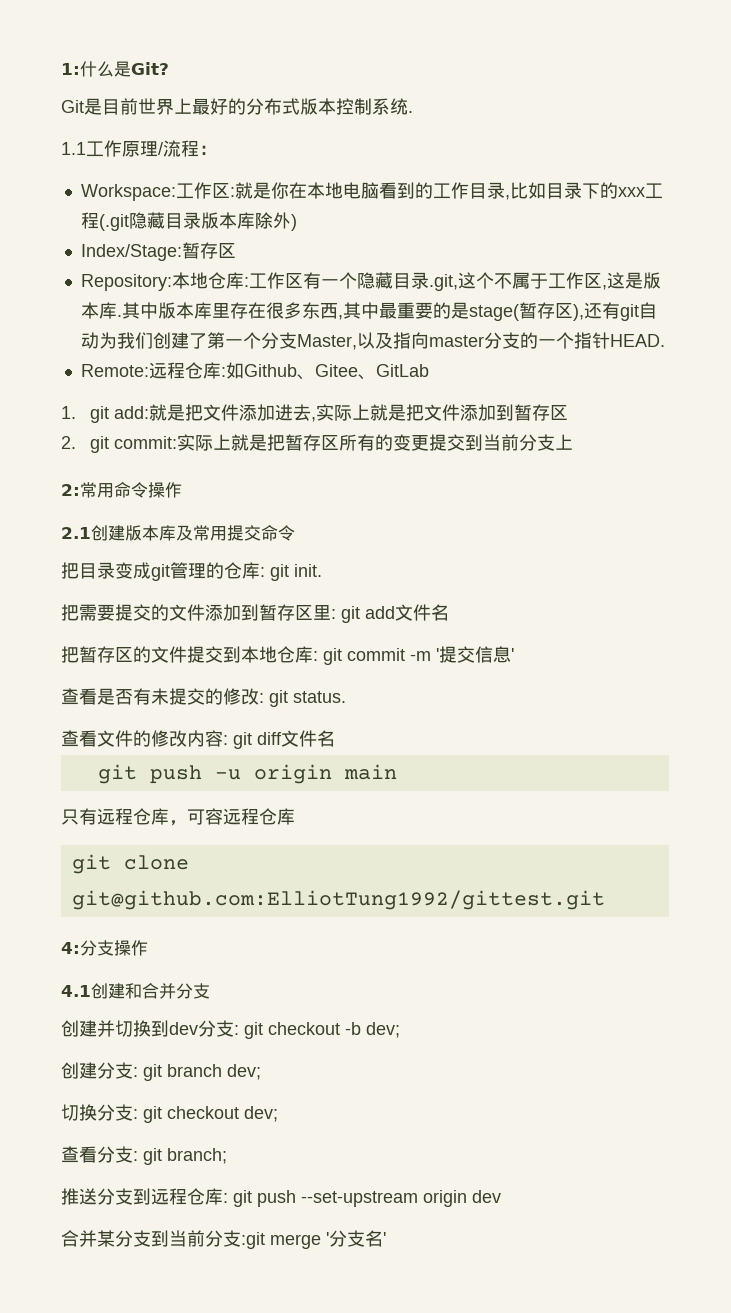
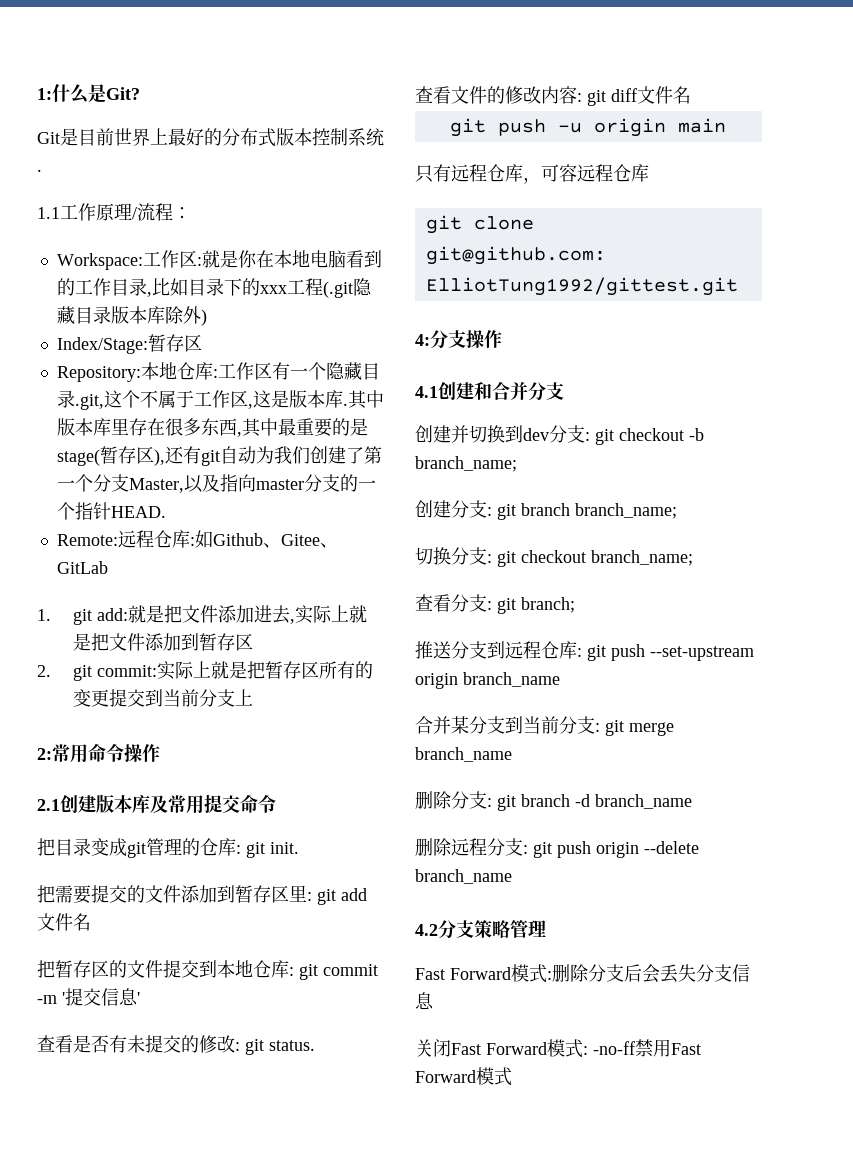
[366,1022,400,1038] dev; -> [415,456,517,472] branch_name;
[227,1064,261,1080] dev; -> [575,503,677,519] branch_name;
[244,1106,278,1122] dev; -> [591,550,693,566] branch_name;
[472,1190,501,1203] dev -> [463,672,560,687] branch_name
[241,1230,386,1249] :git merge '分支名' -> [595,720,674,736] [415,747,512,762] [415,791,692,811] [415,838,699,858] [415,869,512,884] [415,920,546,939] [415,964,750,983] [415,992,434,1010] [415,1039,701,1058] [415,1067,512,1086] : git merge branch_name // 删除分支: git branch -d branch_name // 删除远程分支: git push origin --delete branch_name // 4.2分支策略管理 // Fast Forward模式:删除分支后会丢失分支信息 // 关闭Fast Forward模式: -no-ff禁用Fast Forward模式

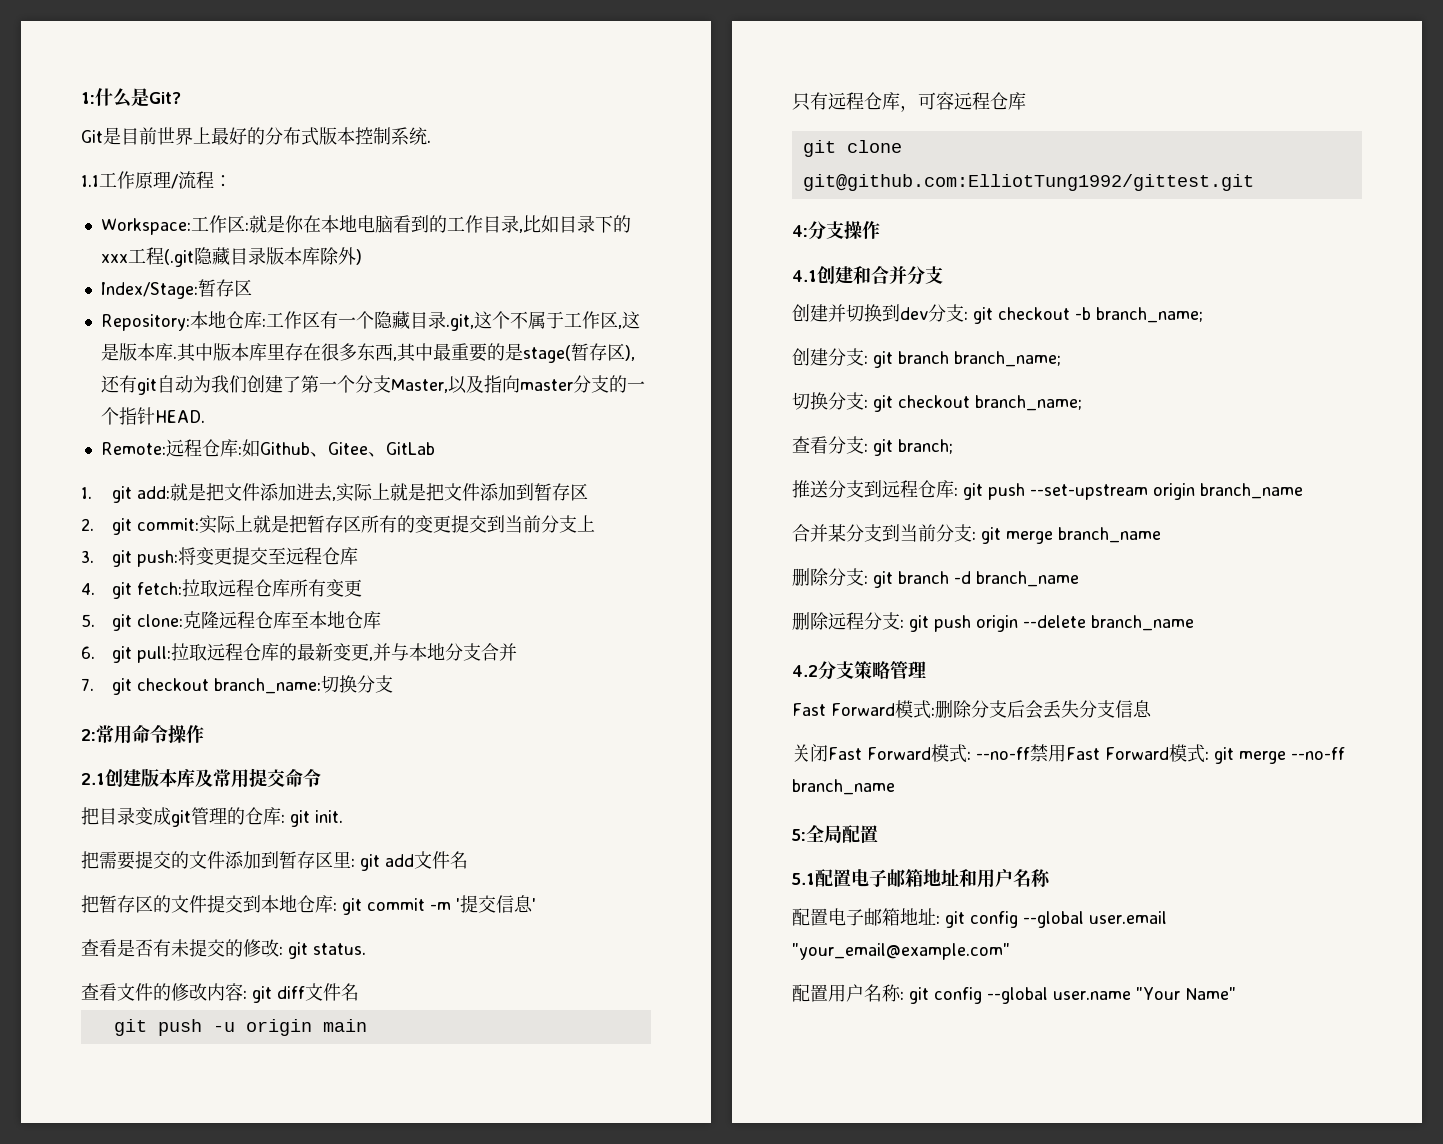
(253, 697) none -> [81,547,359,567] [81,579,363,599] [81,611,382,631] [81,643,518,663] [81,675,394,695] // 3. git push:将变更提交至远程仓库 // 4. git fetch:拉取远程仓库所有变更 // 5. git clone:克隆远程仓库至本地仓库 // 6. git pull:拉取远程仓库的最新变更,并与本地分支合并 // 7. git checkout branch_name:切换分支
[593,1041,635,1055] -no-ff -> [976,747,1030,760] --no-ff
(512, 1076) none -> [1205,747,1345,764] [792,779,895,795] [792,825,878,843] [792,869,1051,888] [792,908,1167,928] [792,943,1010,960] [792,984,1236,1004] : git merge --no-ff branch_name // 5:全局配置 // 5.1配置电子邮箱地址和用户名称 // 配置电子邮箱地址: git config --global user.email "your_email@example.com" // 配置用户名称: git config --global user.name "Your Name"

